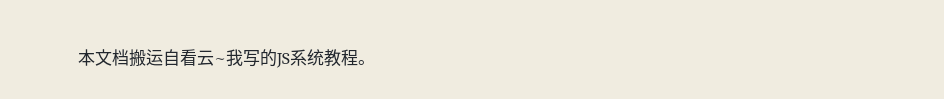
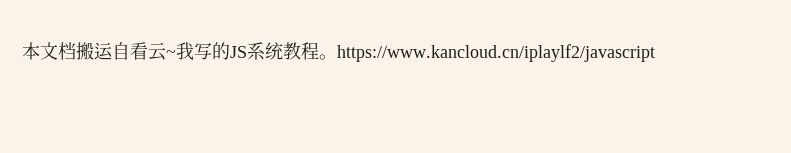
(375, 62) none -> [337,44,655,62] https://www.kancloud.cn/iplaylf2/javascript

